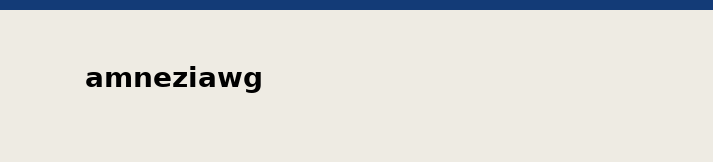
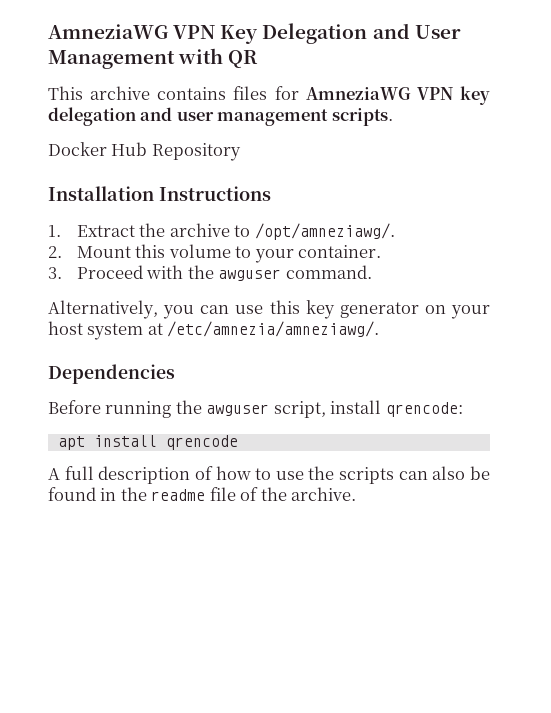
[85,66,263,93] amneziawg -> [48,23,461,44] [48,48,259,69] [48,86,491,105] [48,107,393,126] [48,142,241,161] [48,186,271,201] [48,223,395,240] [48,244,382,263] [48,265,372,281] [48,300,490,319] [48,321,380,340] [48,364,175,384] [48,400,463,418] [57,435,238,450] [48,466,490,484] [48,487,357,501] AmneziaWG VPN Key Delegation and User Management with QR // This archive contains files for AmneziaWG VPN key delegation and user management scripts. // Docker Hub Repository // Installation Instructions // 1. Extract the archive to /opt/amneziawg/. // 2. Mount this volume to your container. // 3. Proceed with the awguser command. // Alternatively, you can use this key generator on your host system at /etc/amnezia/amneziawg/. // Dependencies // Before running the awguser script, install qrencode: // apt install qrencode // A full description of how to use the scripts can also be found in the readme file of the archive.

